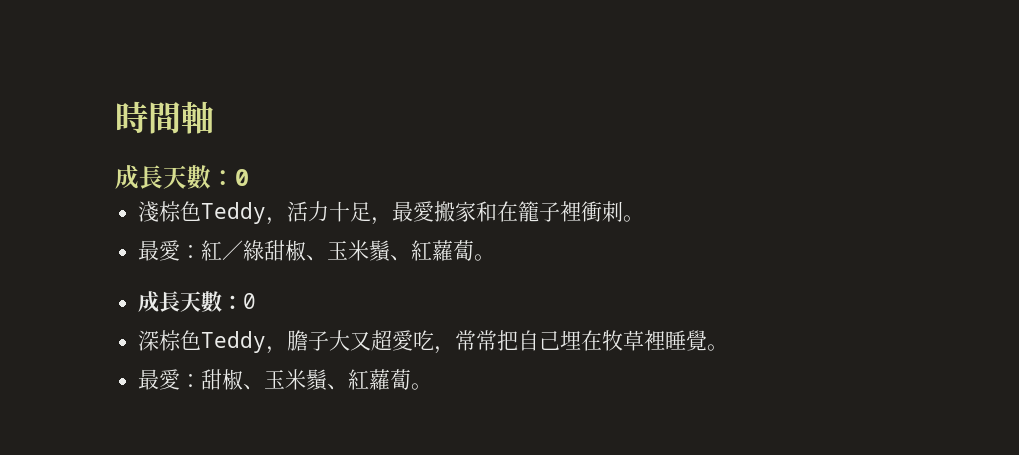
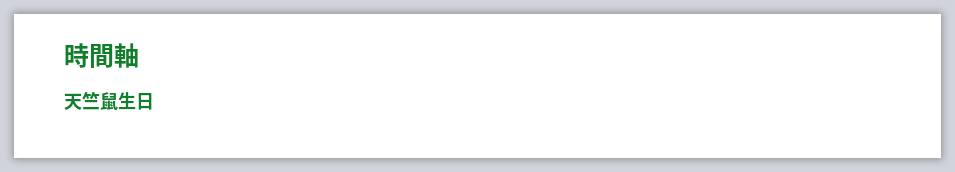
[115,165,249,189] [138,201,645,225] [138,240,496,262] [138,291,257,313] [138,330,729,354] [138,369,433,391] 成長天數：0 // 淺棕色Teddy，活力十足，最愛搬家和在籠子裡衝刺。 // 最愛：紅／綠甜椒、玉米鬚、紅蘿蔔。 // 成長天數：0 // 深棕色Teddy，膽子大又超愛吃，常常把自己埋在牧草裡睡覺。 // 最愛：甜椒、玉米鬚、紅蘿蔔。 -> [64,91,154,110] 天竺鼠生日

